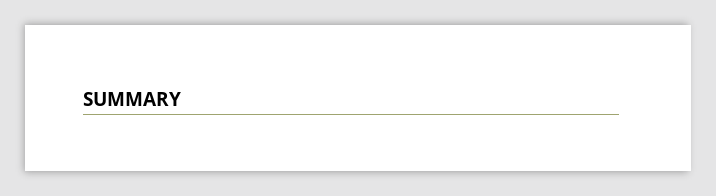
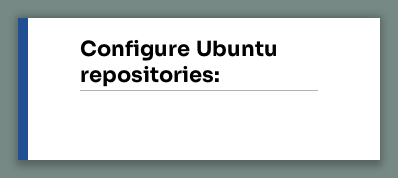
[83,92,181,106] SUMMARY -> [80,39,278,61] [80,65,220,87] Configure Ubuntu repositories:

